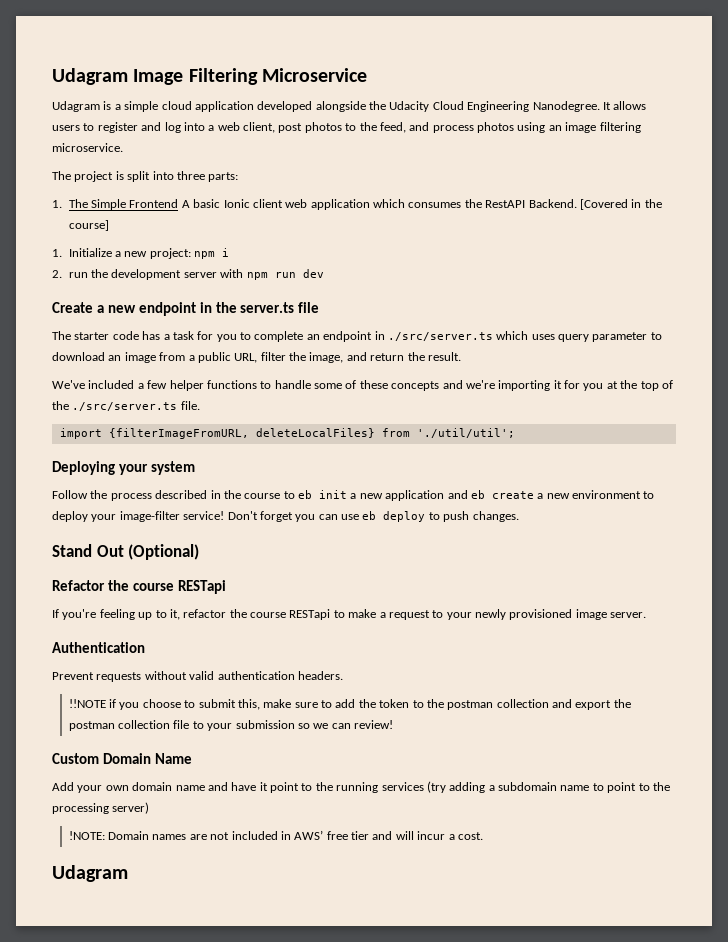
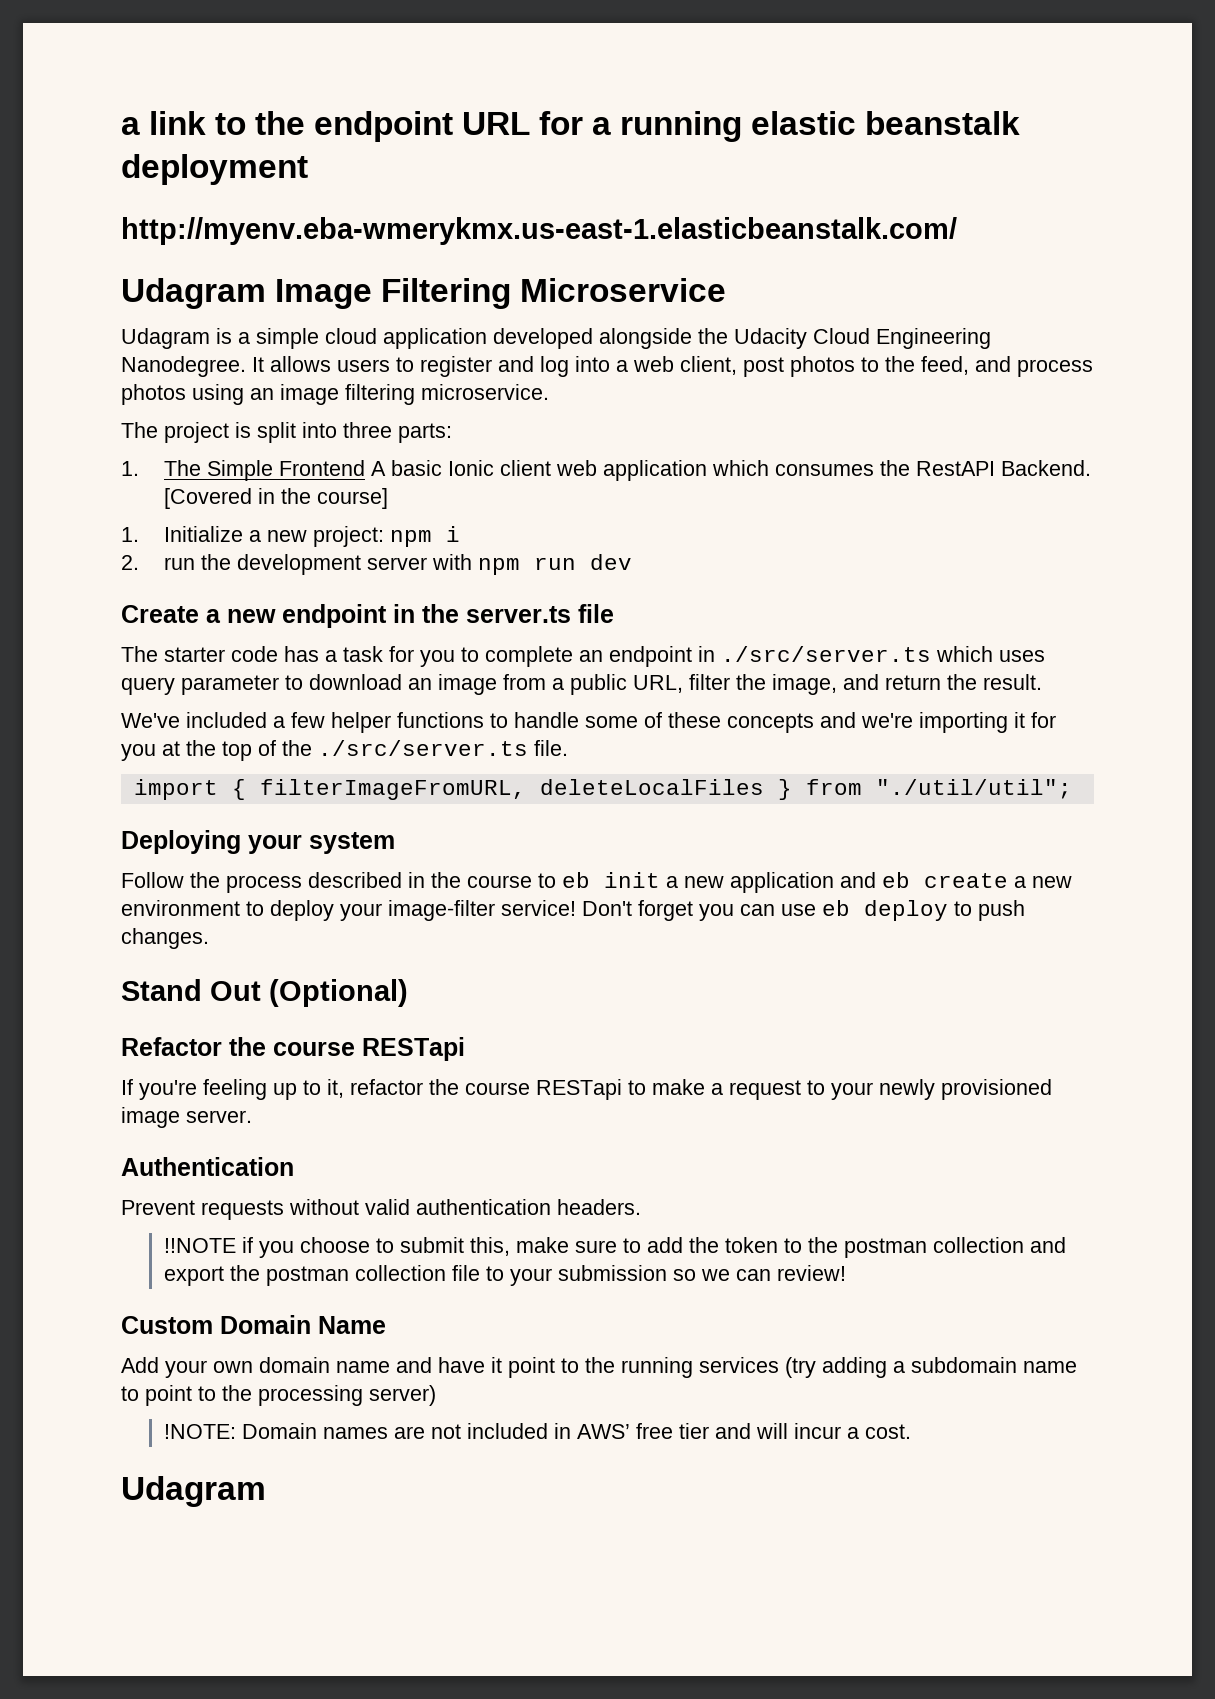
(52, 76) none -> [121,111,1021,142] [121,154,308,185] [121,217,957,245] a link to the endpoint URL for a running elastic beanstalk deployment // http://myenv.eba-wmerykmx.us-east-1.elasticbeanstalk.com/ //
[108,428,515,439] {filterImageFromURL, deleteLocalFiles} from './util/util'; -> [231,779,1072,800] { filterImageFromURL, deleteLocalFiles } from "./util/util";

